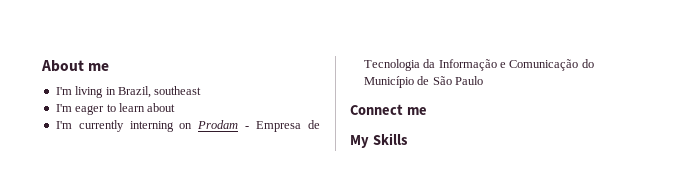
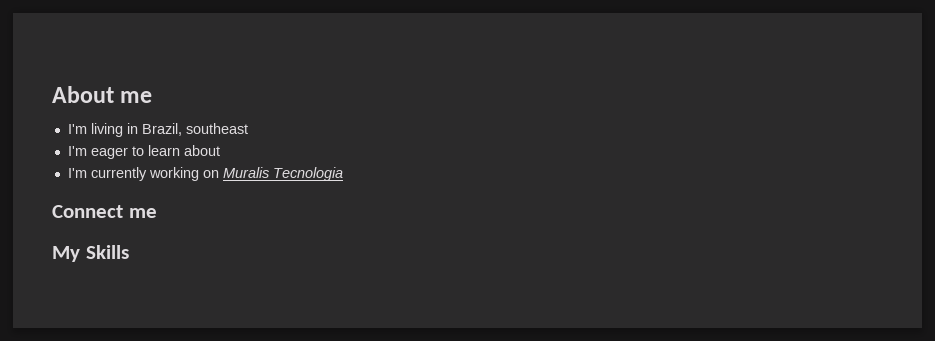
[129,120,320,132] [363,59,594,71] [363,76,483,88] interning on Prodam - Empresa de Tecnologia da Informação e Comunicação do Município de São Paulo -> [148,167,343,181] working on Muralis Tecnologia

